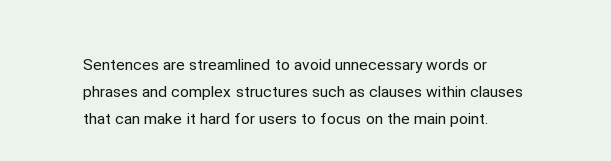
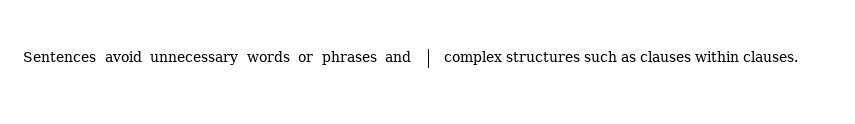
[163,59,290,70] are streamlined to -> (96, 57) none
[470,86,524,97] [83,113,489,127] clauses that can make it hard for users to focus on the main point. -> [743,51,798,62] clauses.

